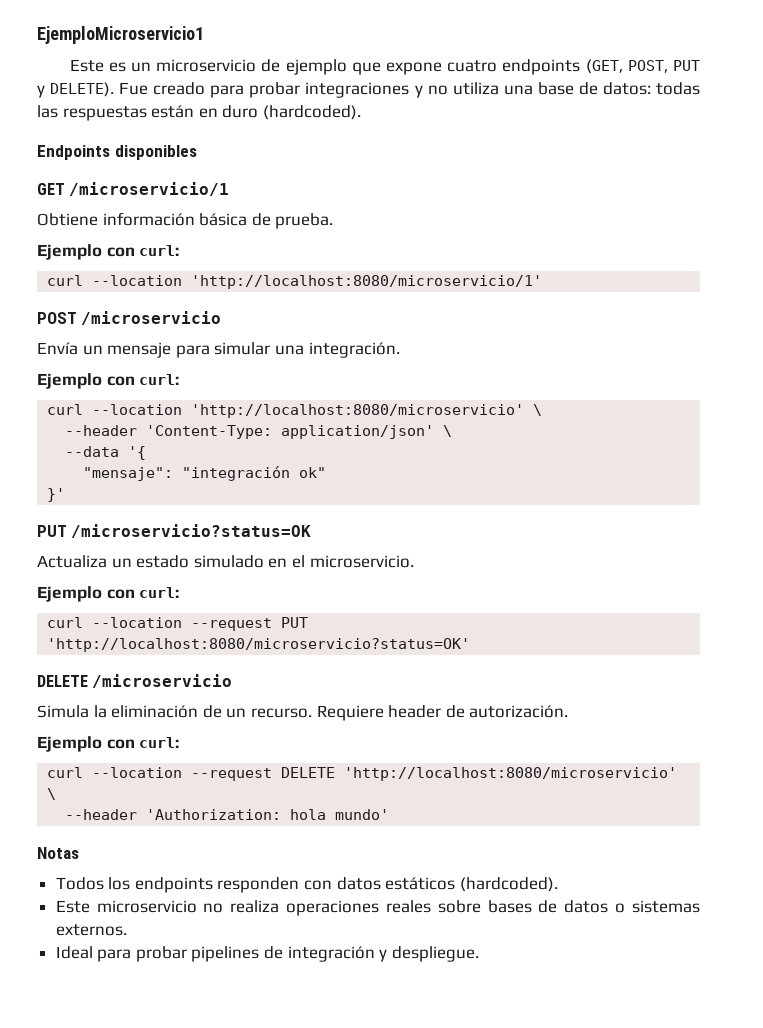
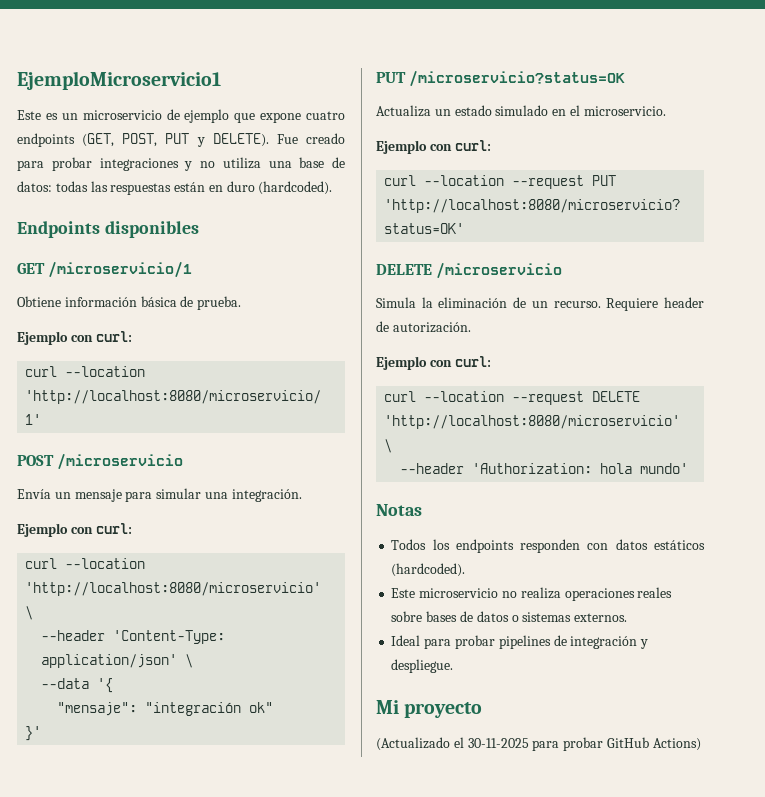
(479, 954) none -> [376,700,483,718] [376,737,701,751] // Mi proyecto // (Actualizado el 30-11-2025 para probar GitHub Actions)

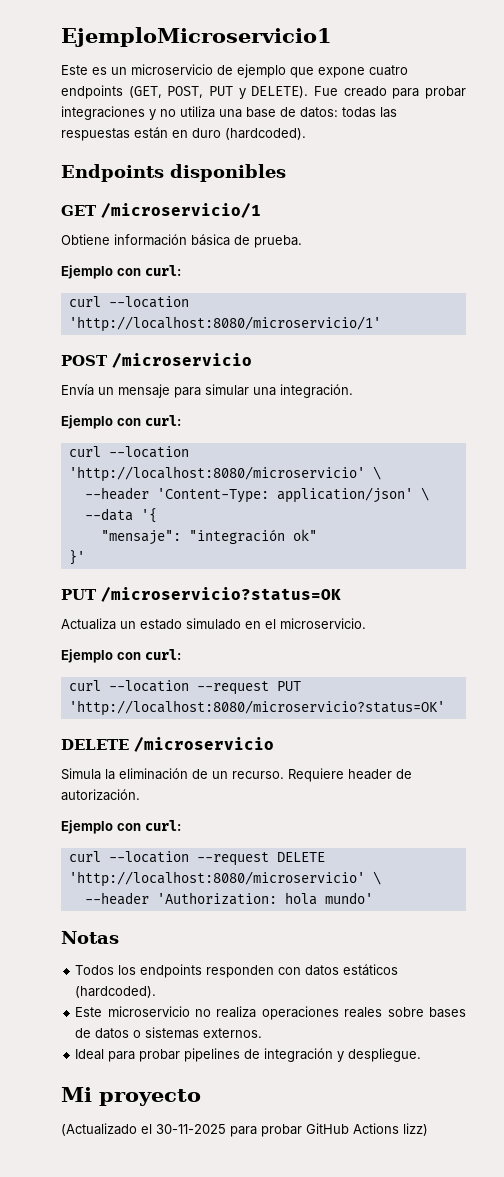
[652,738,701,751] Actions) -> [353,1123,428,1136] Actions lizz)

